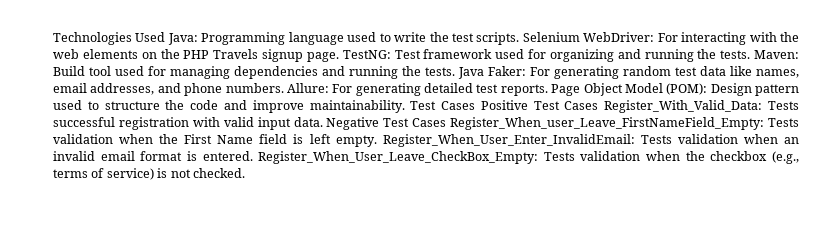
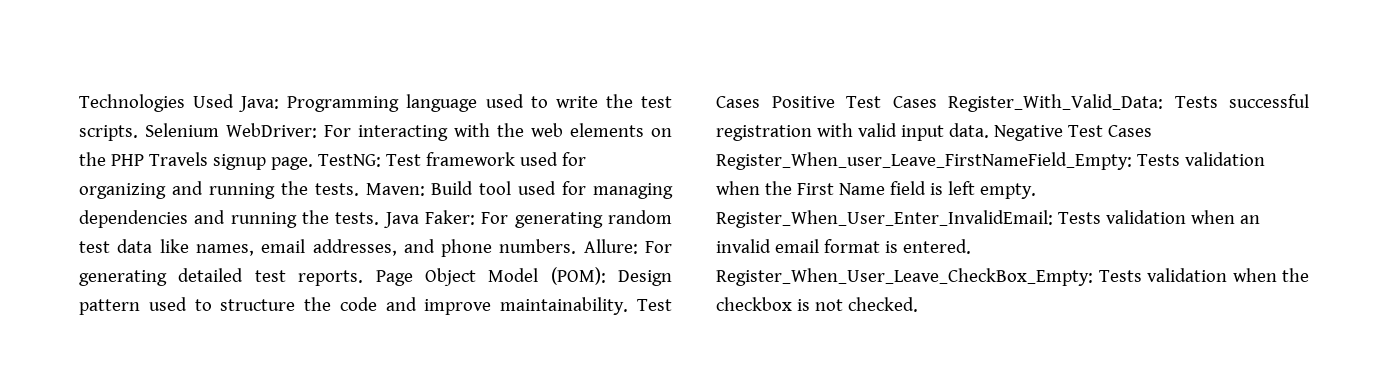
[771,151,799,164] [53,168,154,180] (e.g., terms of service) -> (792, 304) none

